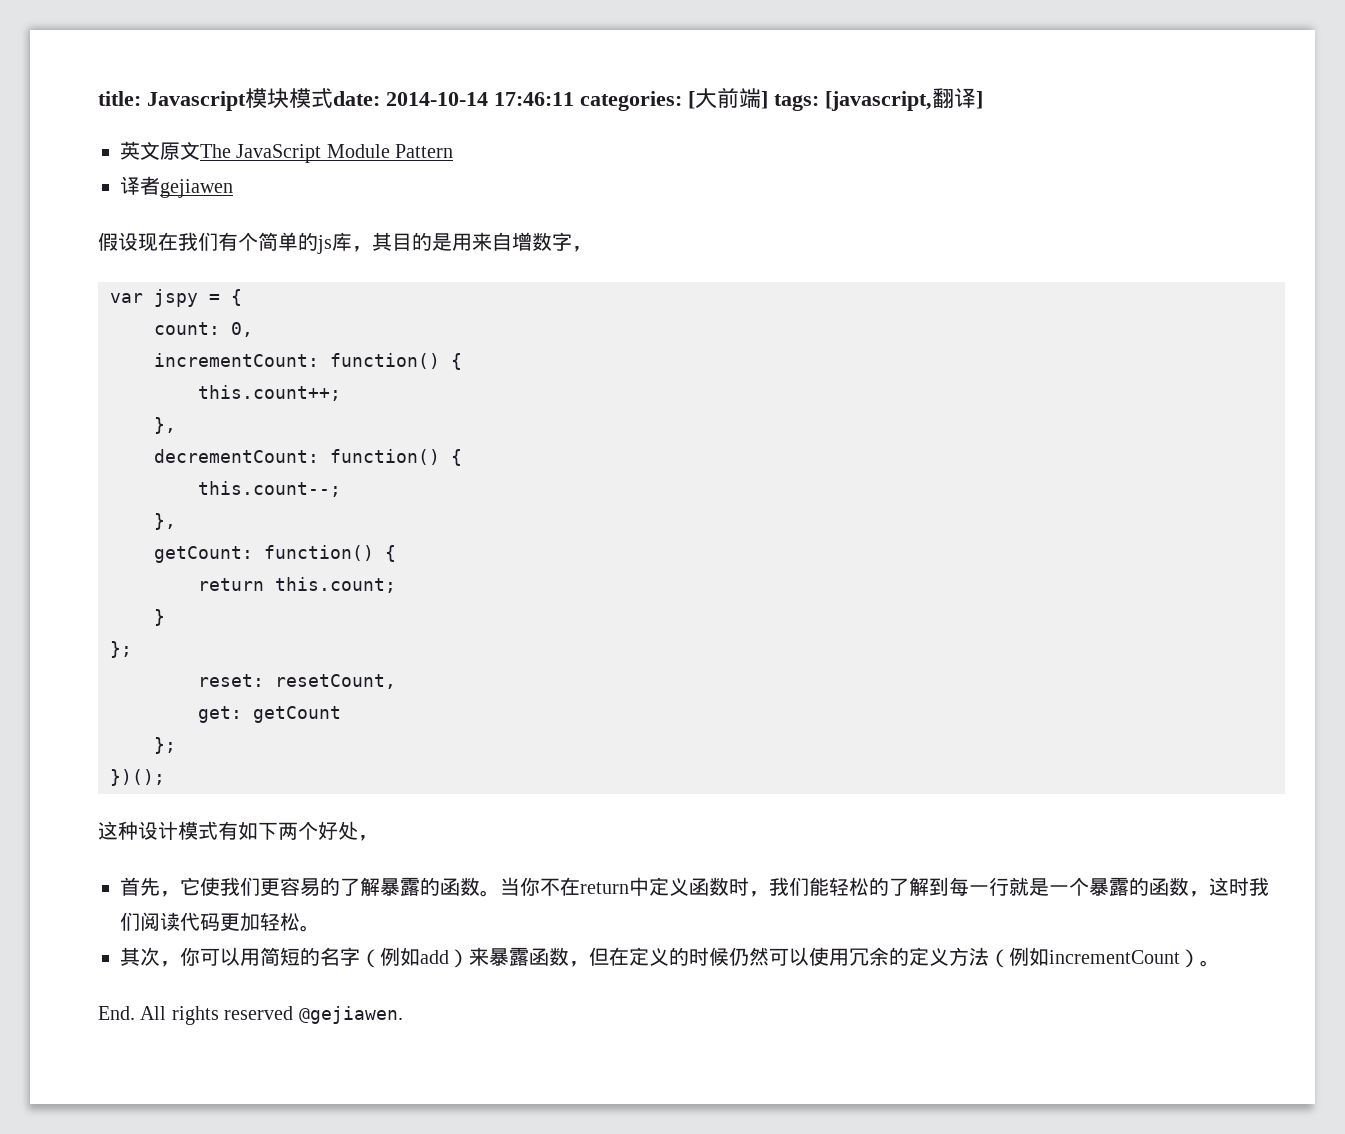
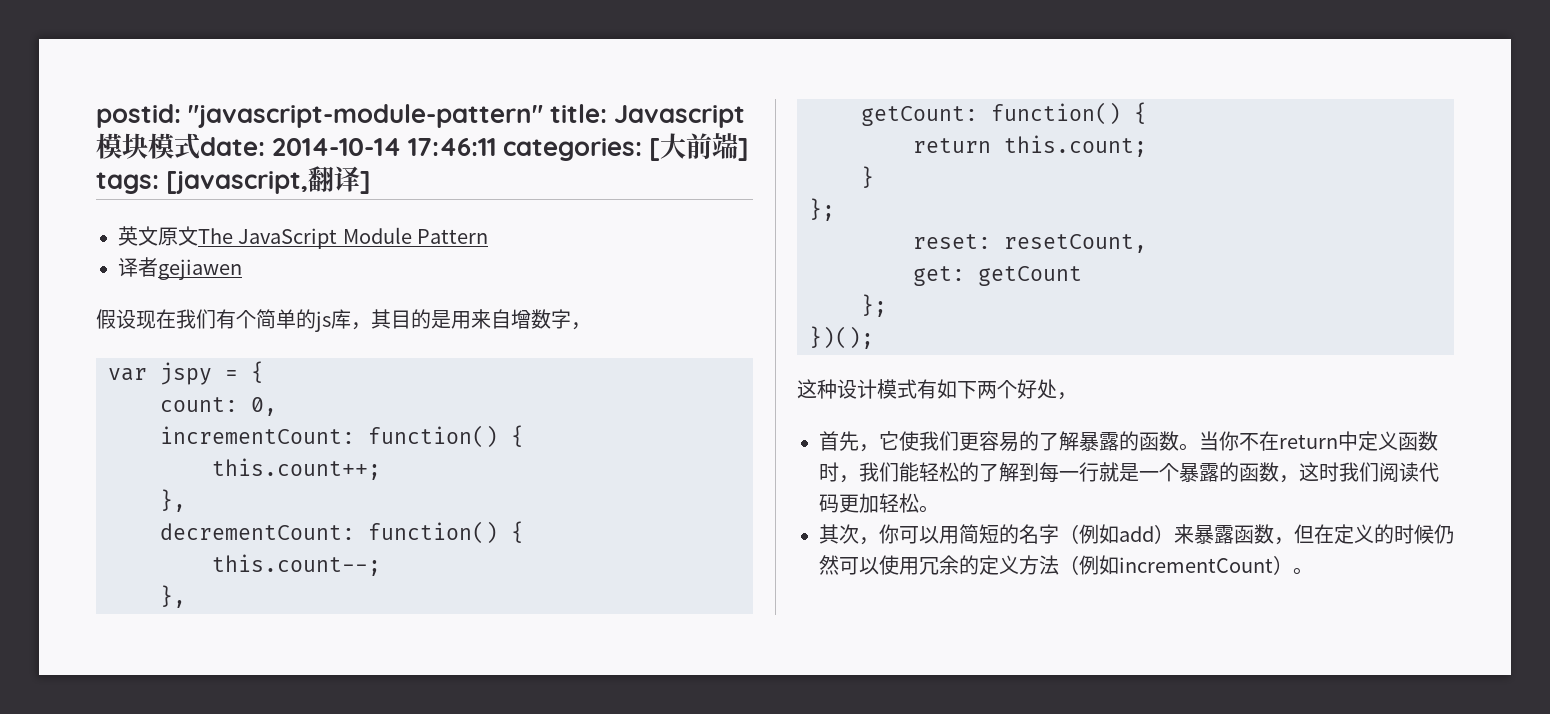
(98, 98) none -> [96,104,544,128] postid: "javascript-module-pattern"
[98,1006,403,1025] // End. All rights reserved @gejiawen. -> (1313, 571) none

